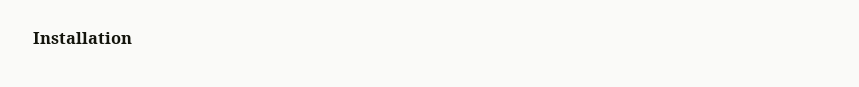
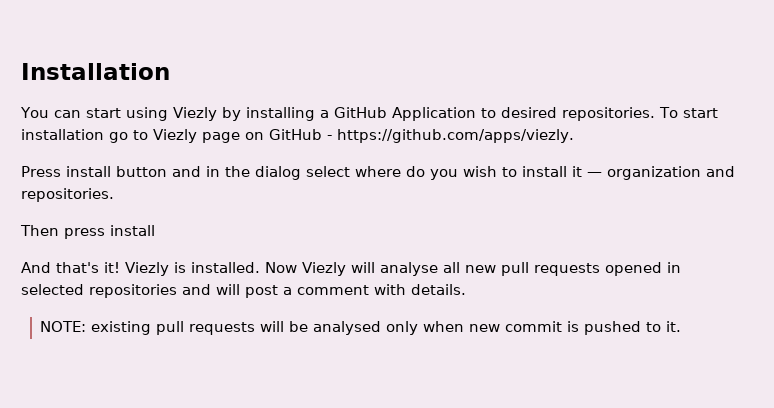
(132, 38) none -> [20,107,718,121] [21,129,574,143] [21,166,735,180] [21,188,114,202] [20,225,155,239] [21,262,681,276] [21,284,466,298] [40,321,682,335] // You can start using Viezly by installing a GitHub Application to desired repositories. To start installation go to Viezly page on GitHub - https://github.com/apps/viezly. // Press install button and in the dialog select where do you wish to install it — organization and repositories. // Then press install // And that's it! Viezly is installed. Now Viezly will analyse all new pull requests opened in selected repositories and will post a comment with details. // NOTE: existing pull requests will be analysed only when new commit is pushed to it.

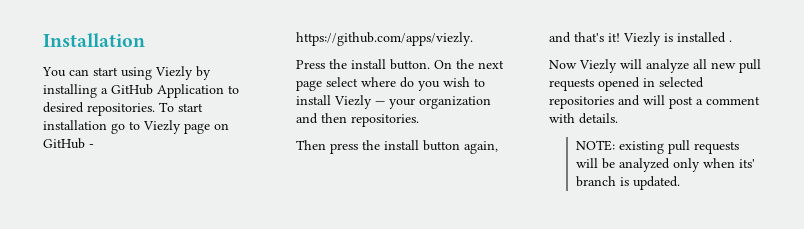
[66,166,301,180] install button and in the dialog -> [329,59,504,70] [296,80,322,91] the install button. On the next page
[572,166,602,177] it — -> [334,95,415,109] Viezly — your
(735, 171) none -> [321,113,347,123] then
[110,225,155,236] [21,262,51,273] install // And -> [362,140,498,154] [549,32,571,43] the install button again, and
[191,262,260,273] installed. -> [677,32,732,43] installed . //
[380,262,438,276] analyse -> [646,59,689,73] analyze
[313,321,382,335] analysed -> [618,158,670,172] analyzed
[469,321,682,335] new commit is pushed to it. -> [738,159,755,168] [575,176,680,190] its' branch is updated.

